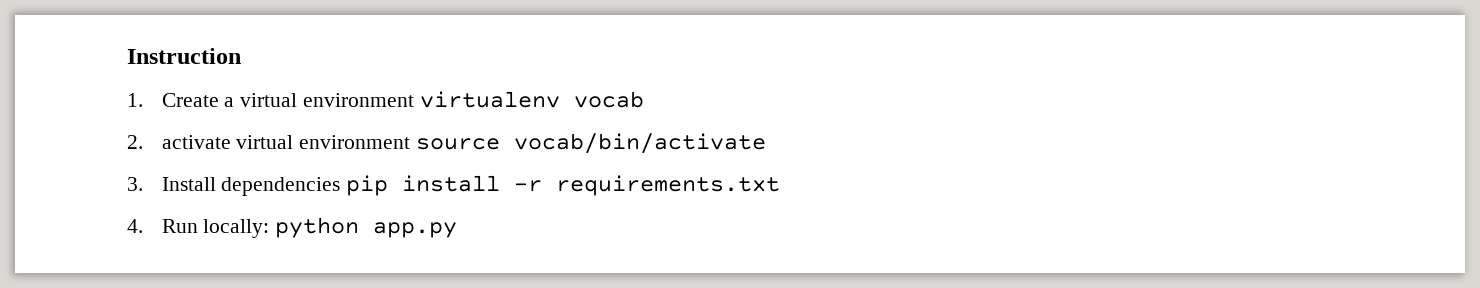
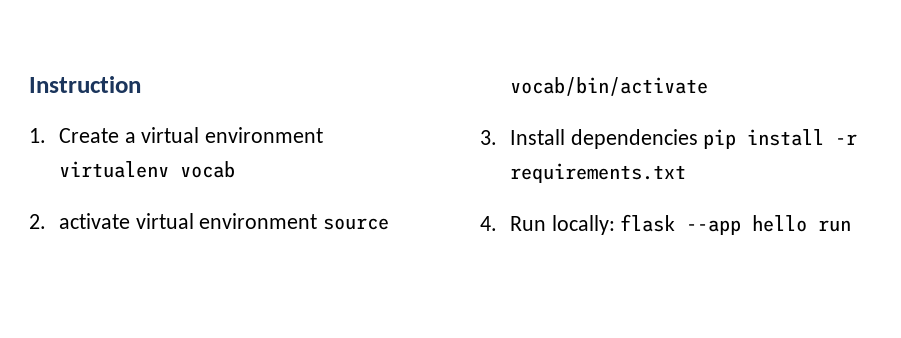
[275,217,458,238] python app.py -> [620,214,852,235] flask --app hello run

